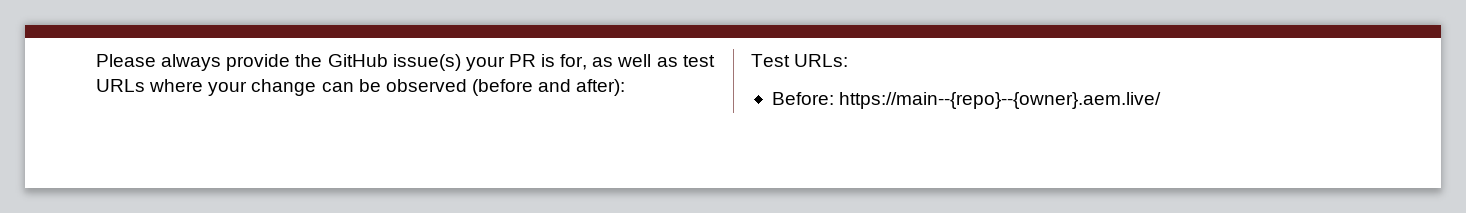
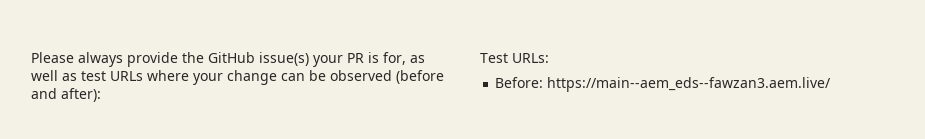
[839,92,1162,109] https://main--{repo}--{owner}.aem.live/ -> [547,77,832,92] https://main--aem_eds--fawzan3.aem.live/

